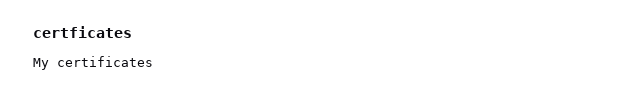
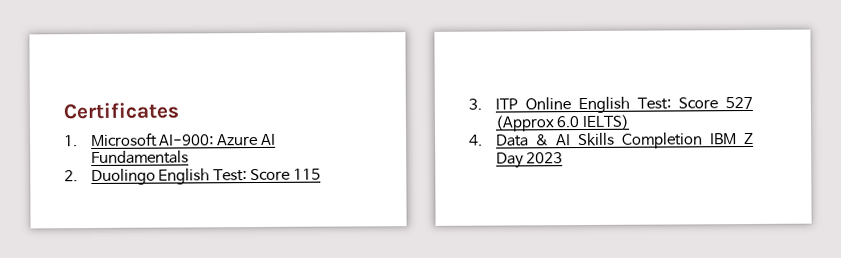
[33,26,132,38] [33,56,153,70] certficates // My certificates -> [63,102,179,120] [64,132,277,148] [90,150,189,165] [64,168,322,186] [468,96,753,114] [494,114,631,132] [469,132,754,149] [495,152,564,169] Certificates // 1. Microsoft AI-900: Azure AI Fundamentals // 2. Duolingo English Test: Score 115 // 3. ITP Online English Test: Score 527 (Approx 6.0 IELTS) // 4. Data & AI Skills Completion IBM Z Day 2023

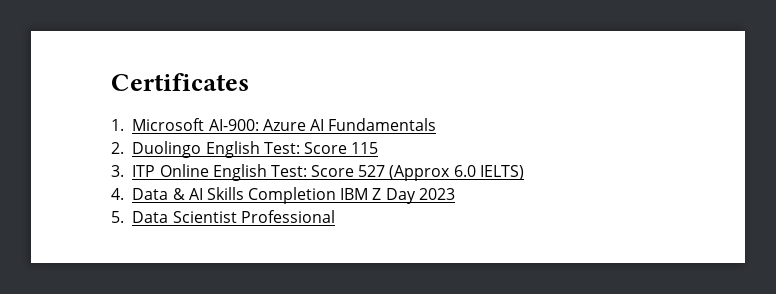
(564, 158) none -> [111,210,335,223] // 5. Data Scientist Professional

